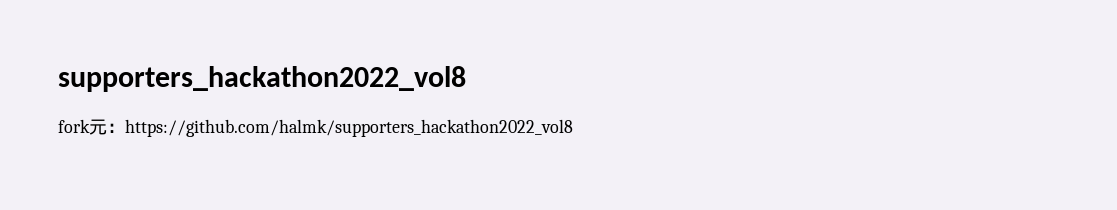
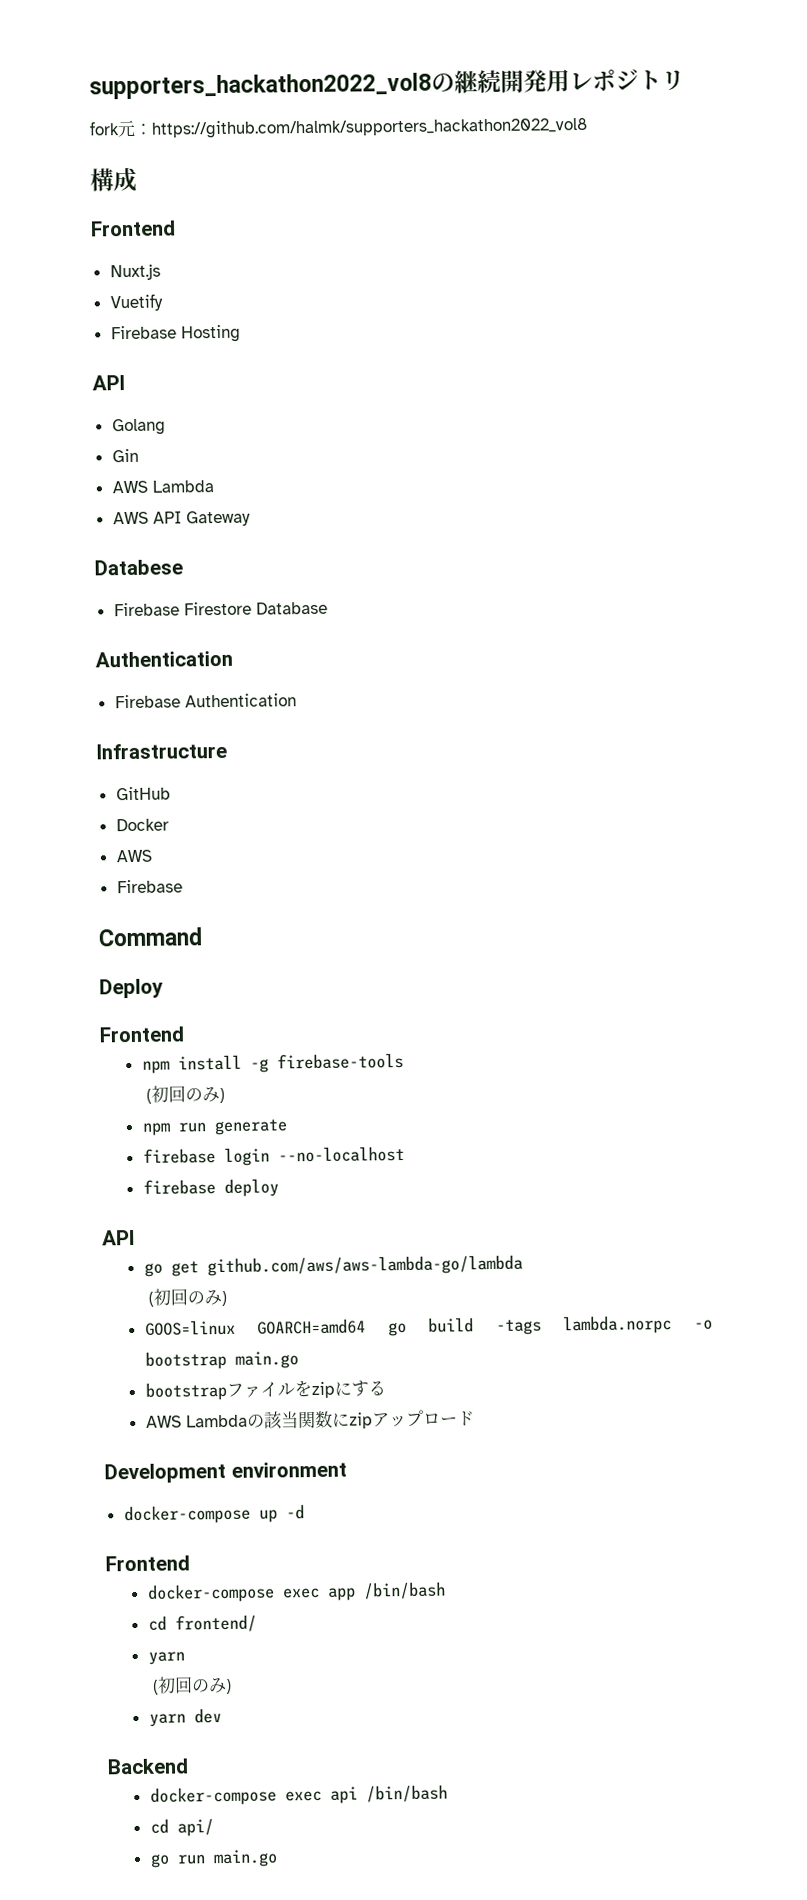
[58,119,573,137] // fork元：https://github.com/halmk/supporters_hackathon2022_vol8 -> [431,68,685,94] [89,116,588,139] [90,167,137,193] [90,220,176,237] [109,263,161,281] [109,293,163,312] [110,324,241,343] [92,375,125,391] [111,418,166,436] [111,448,139,463] [111,480,214,494] [112,510,251,527] [94,559,183,576] [113,601,328,617] [95,650,233,668] [114,693,297,709] [96,742,227,760] [115,786,171,801] [115,818,169,832] [115,849,153,863] [116,879,183,894] [98,927,202,947] [99,978,164,999] [99,1026,184,1043] [141,1053,404,1074] [146,1085,226,1104] [141,1119,288,1136] [142,1146,405,1166] [142,1178,279,1197] [102,1229,135,1246] [143,1254,523,1277] [148,1288,228,1307] [144,1315,714,1337] [144,1350,299,1370] [144,1380,386,1401] [145,1409,475,1430] [104,1461,347,1484] [123,1504,305,1525] [105,1555,190,1572] [146,1581,446,1603] [147,1614,257,1633] [147,1651,185,1665] [153,1676,233,1695] [148,1708,222,1727] [107,1758,189,1775] [149,1784,448,1806] [149,1818,214,1837] [149,1849,278,1868] の継続開発用レポジトリ // fork元：https://github.com/halmk/supporters_hackathon2022_vol8 // 構成 // Frontend // Nuxt.js // Vuetify // Firebase Hosting // API // Golang // Gin // AWS Lambda // AWS API Gateway // Databese // Firebase Firestore Database // Authentication // Firebase Authentication // Infrastructure // GitHub // Docker // AWS // Firebase // Command // Deploy // Frontend // npm install -g firebase-tools // (初回のみ) // npm run generate // firebase login --no-localhost // firebase deploy // API // go get github.com/aws/aws-lambda-go/lambda // (初回のみ) // GOOS=linux GOARCH=amd64 go build -tags lambda.norpc -o bootstrap main.go // bootstrapファイルをzipにする // AWS Lambdaの該当関数にzipアップロード // Development environment // docker-compose up -d // Frontend // docker-compose exec app /bin/bash // cd frontend/ // yarn // (初回のみ) // yarn dev // Backend // docker-compose exec api /bin/bash // cd api/ // go run main.go

